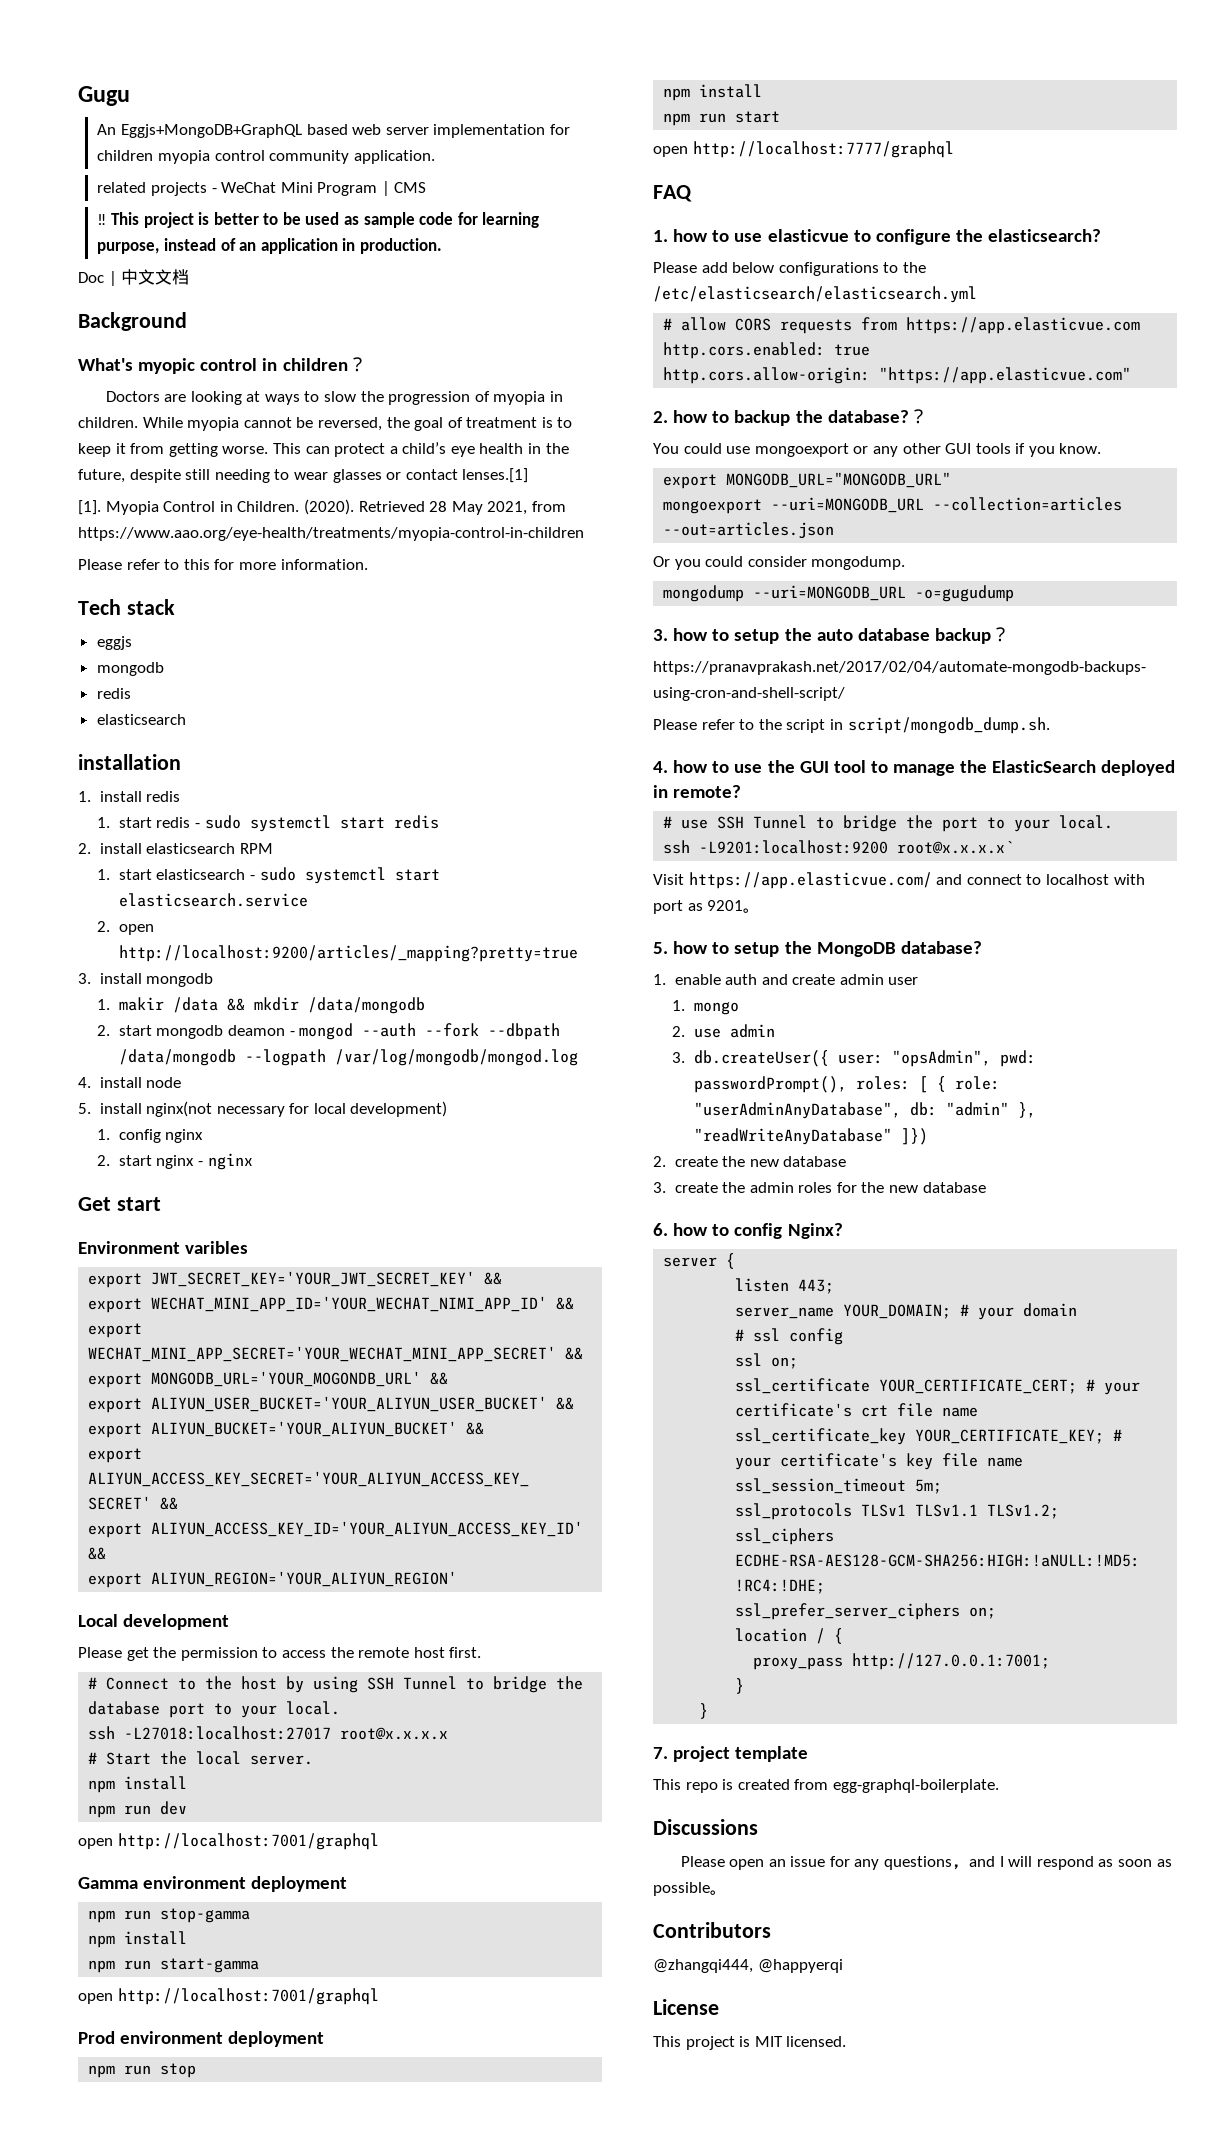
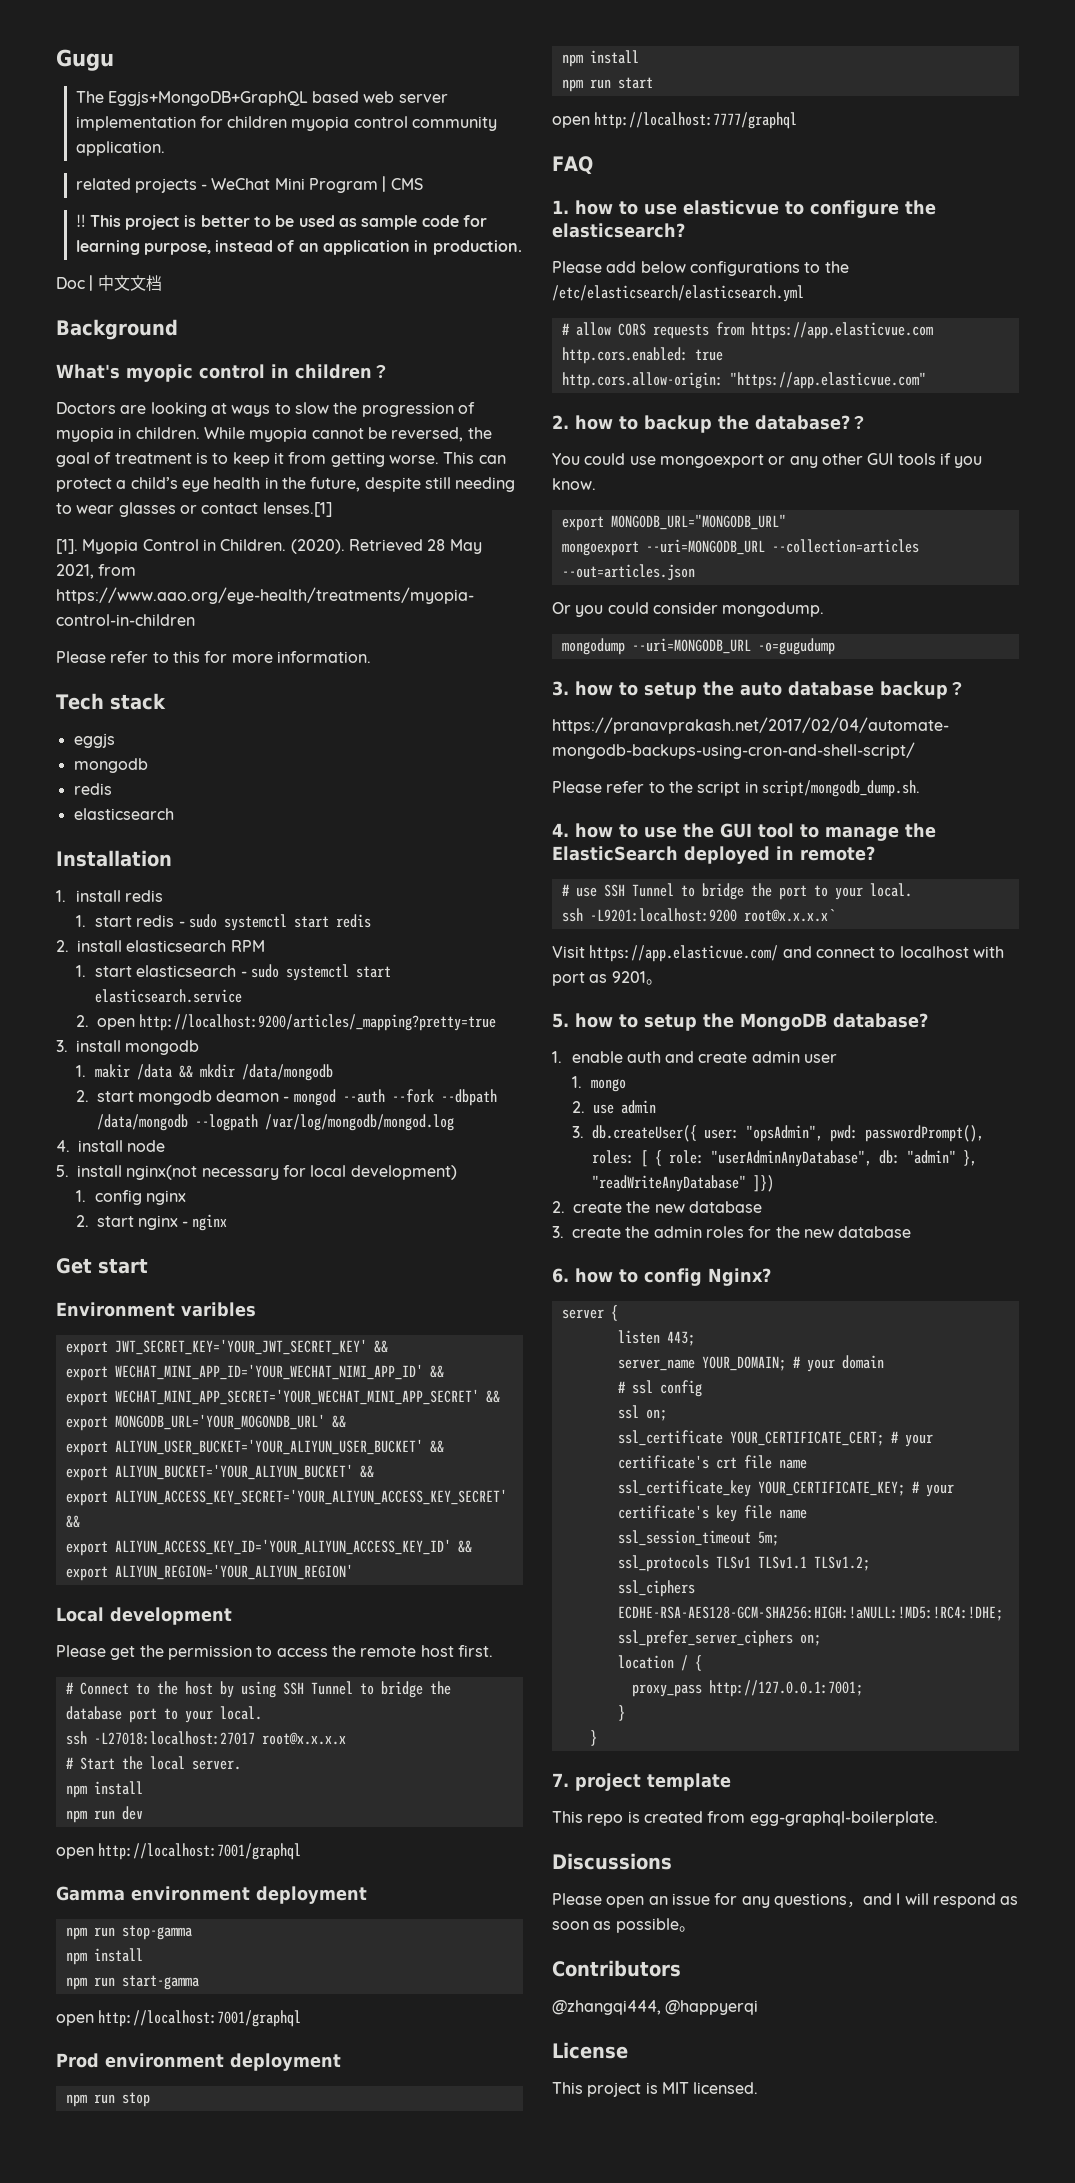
[97,124,117,135] An -> [75,91,104,103] The
[78,754,181,770] installation -> [56,850,172,867] Installation

